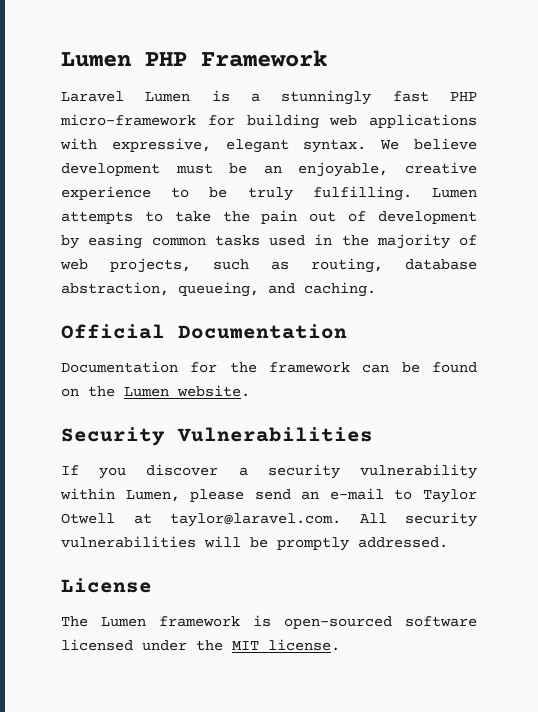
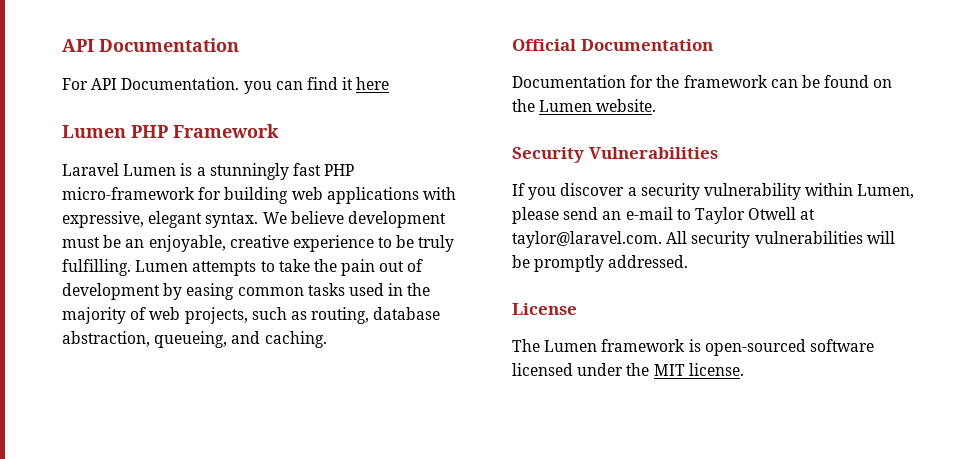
(61, 59) none -> [62,38,239,52] [62,77,390,94] API Documentation // For API Documentation. you can find it here //

